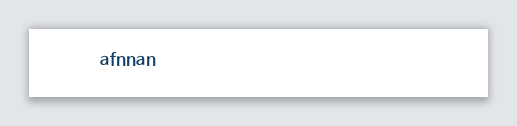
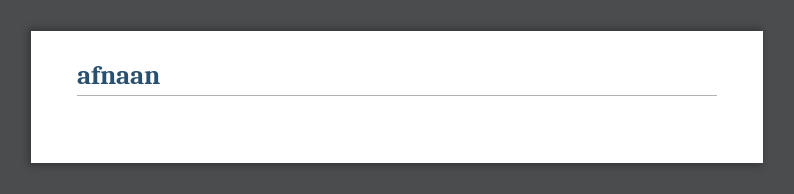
[100,52,156,66] afnnan -> [77,66,160,84] afnaan

